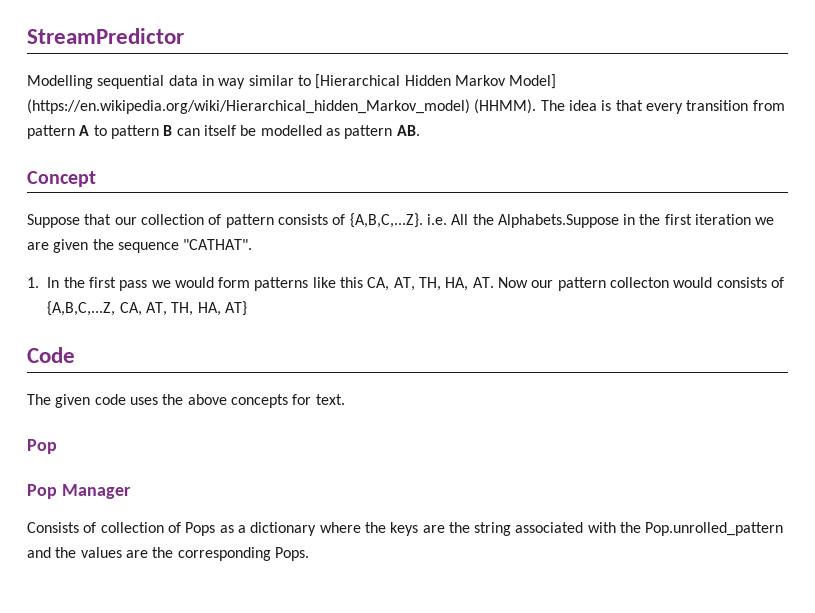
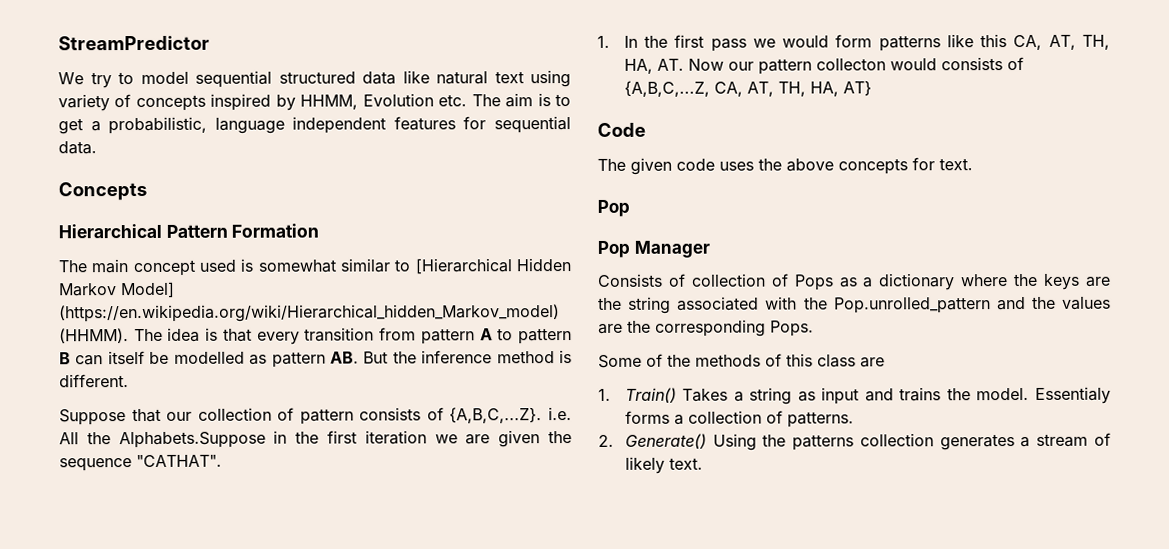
[27,75,246,89] Modelling sequential data in way -> [58,70,571,89] [58,93,571,112] [58,116,571,135] [58,141,97,155] [58,181,147,201] [58,223,320,239] [58,258,336,277] We try to model sequential structured data like natural text using variety of concepts inspired by HHMM, Evolution etc. The aim is to get a probabilistic, language independent features for sequential data. // Concepts // Hierarchical Pattern Formation // The main concept used is somewhat
[27,171,96,187] // Concept -> [363,350,573,364] [59,374,129,388] But the inference method is different.
(309, 554) none -> [598,353,885,368] [598,386,1111,405] [624,410,854,428] [598,432,1111,451] [624,456,703,474] // Some of the methods of this class are // 1. Train() Takes a string as input and trains the model. Essentialy forms a collection of patterns. // 2. Generate() Using the patterns collection generates a stream of likely text.

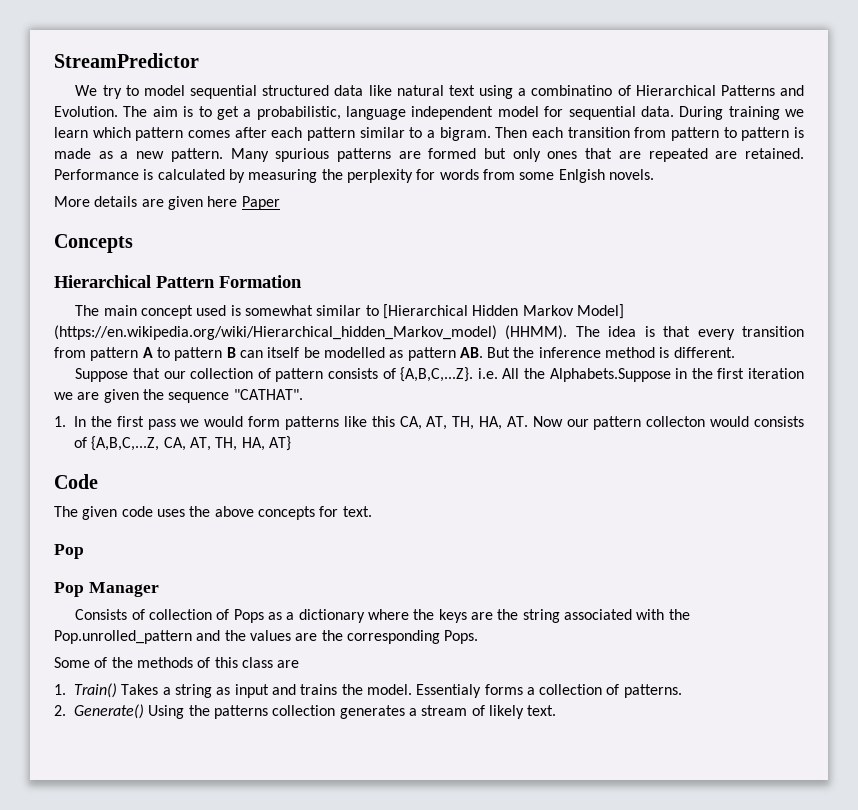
[58,93,468,112] variety of concepts inspired by HHMM, Evolution etc. -> [518,85,805,96] [54,106,118,117] a combinatino of Hierarchical Patterns and Evolution.
[393,116,456,131] features -> [497,106,539,117] model
(97, 148) none -> [679,106,804,120] [54,127,804,141] [54,148,804,162] [54,169,654,183] [54,196,280,210] During training we learn which pattern comes after each pattern similar to a bigram. Then each transition from pattern to pattern is made as a new pattern. Many spurious patterns are formed but only ones that are repeated are retained. Performance is calculated by measuring the perplexity for words from some Enlgish novels. // More details are given here Paper

